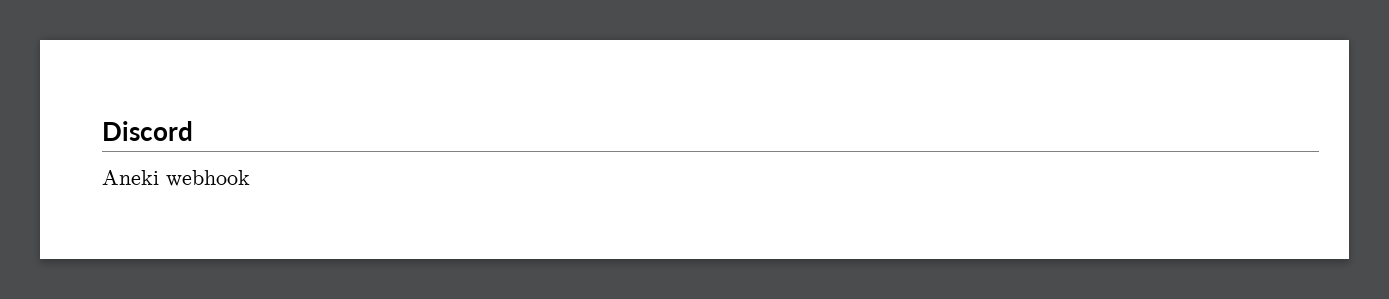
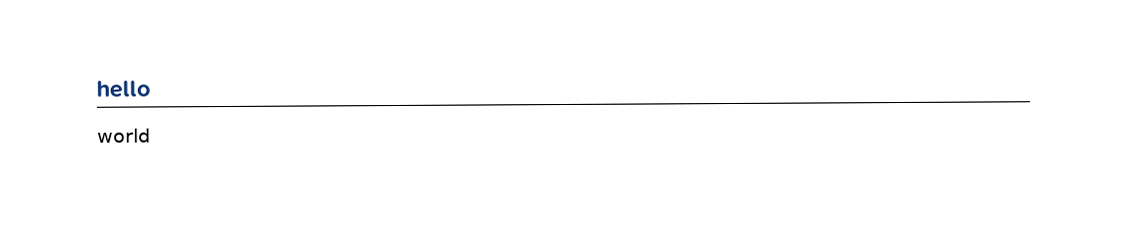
[102,121,193,141] [102,170,250,187] Discord // Aneki webhook -> [96,80,151,98] [97,128,151,143] hello // world

